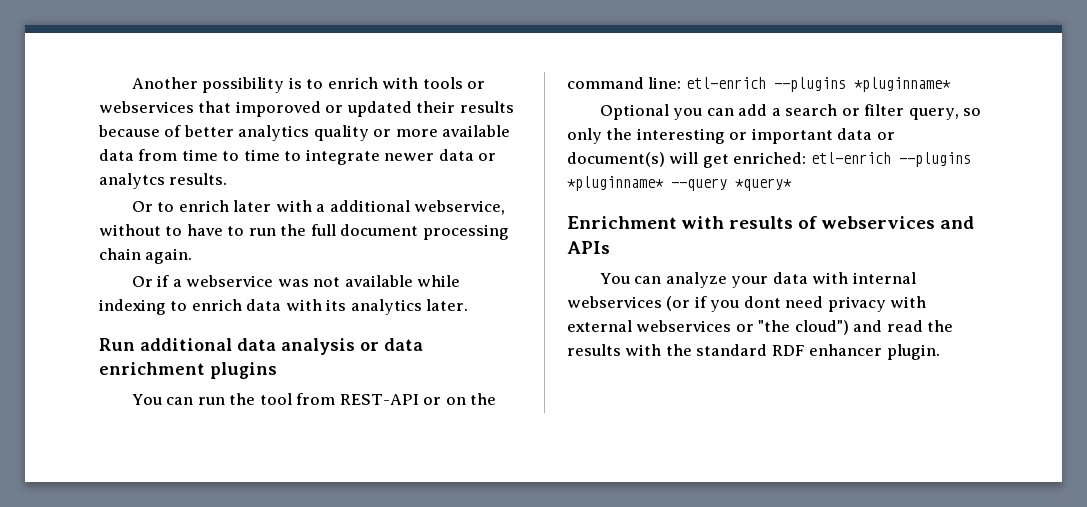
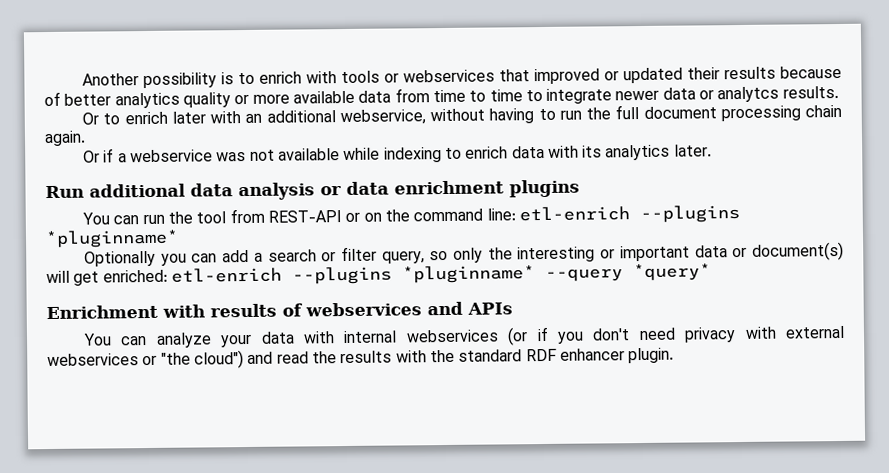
[235,101,321,117] imporoved -> [534,68,601,85] improved
[316,204,326,212] a -> [245,113,263,124] an
[165,224,223,236] to have -> [489,108,535,124] having
[599,104,669,120] Optional -> [84,250,157,267] Optionally
[743,296,781,308] dont -> [592,328,631,341] don't

